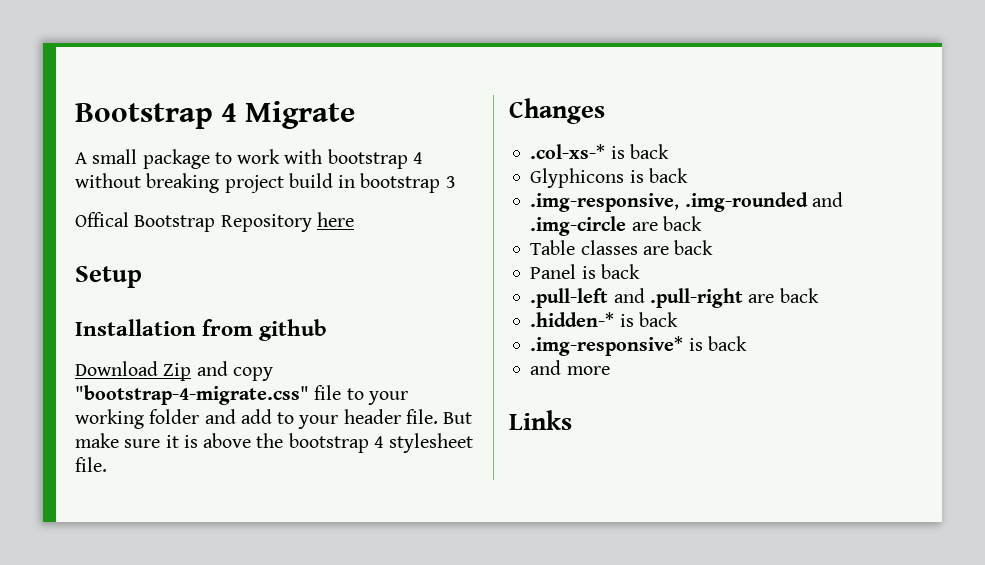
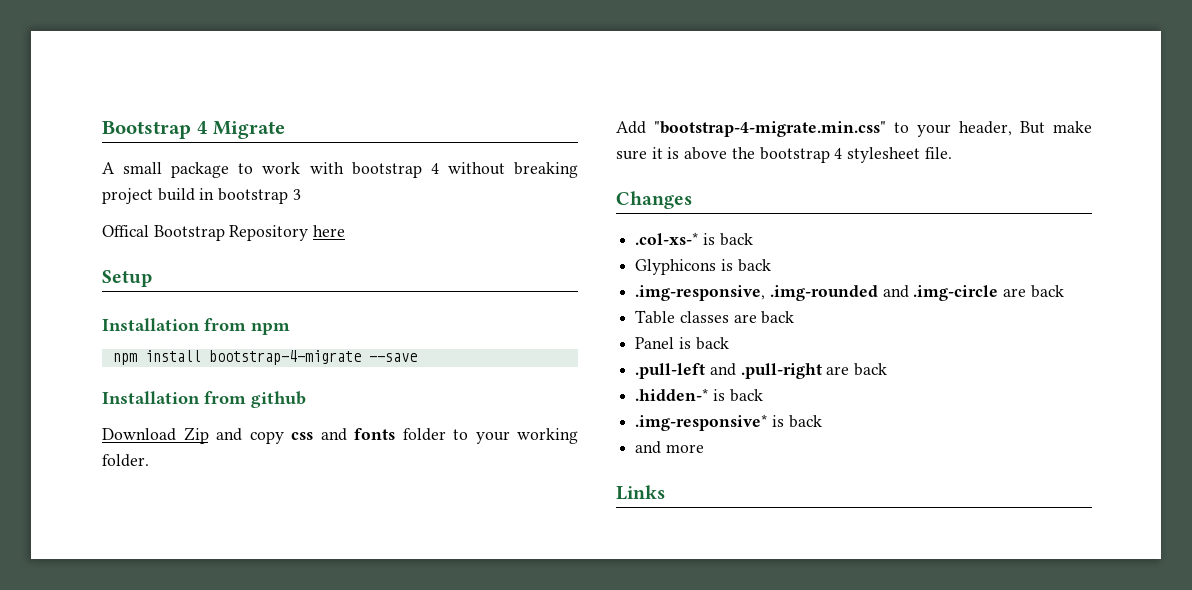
(142, 277) none -> [102,318,290,335] [112,350,417,365] // Installation from npm // npm install bootstrap-4-migrate --save
[75,385,408,405] [75,409,438,429] "bootstrap-4-migrate.css" file to your working folder and add to your header file. -> [291,428,578,444] [102,454,149,467] [616,121,1012,137] css and fonts folder to your working folder. // Add "bootstrap-4-migrate.min.css" to your header,

